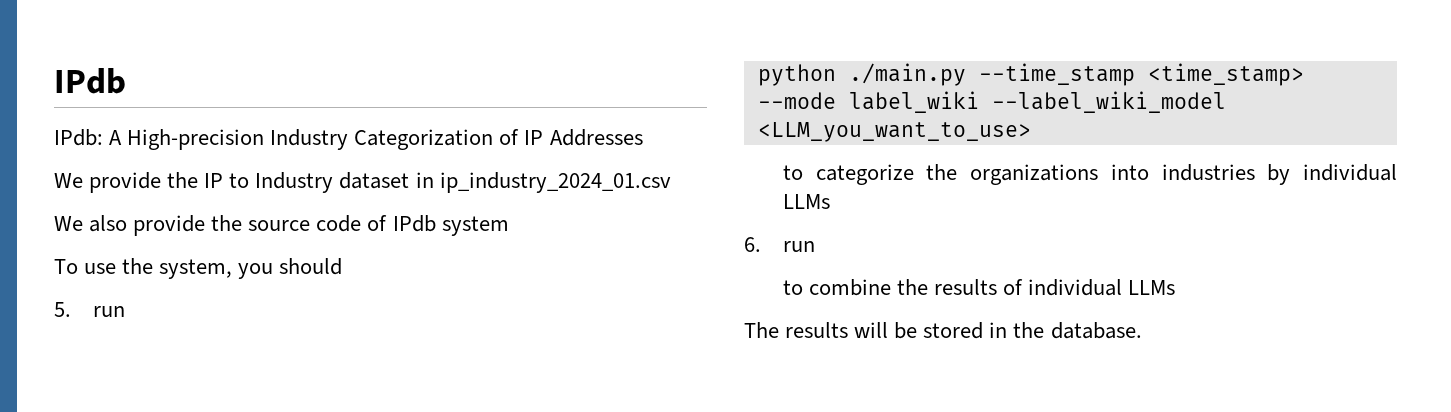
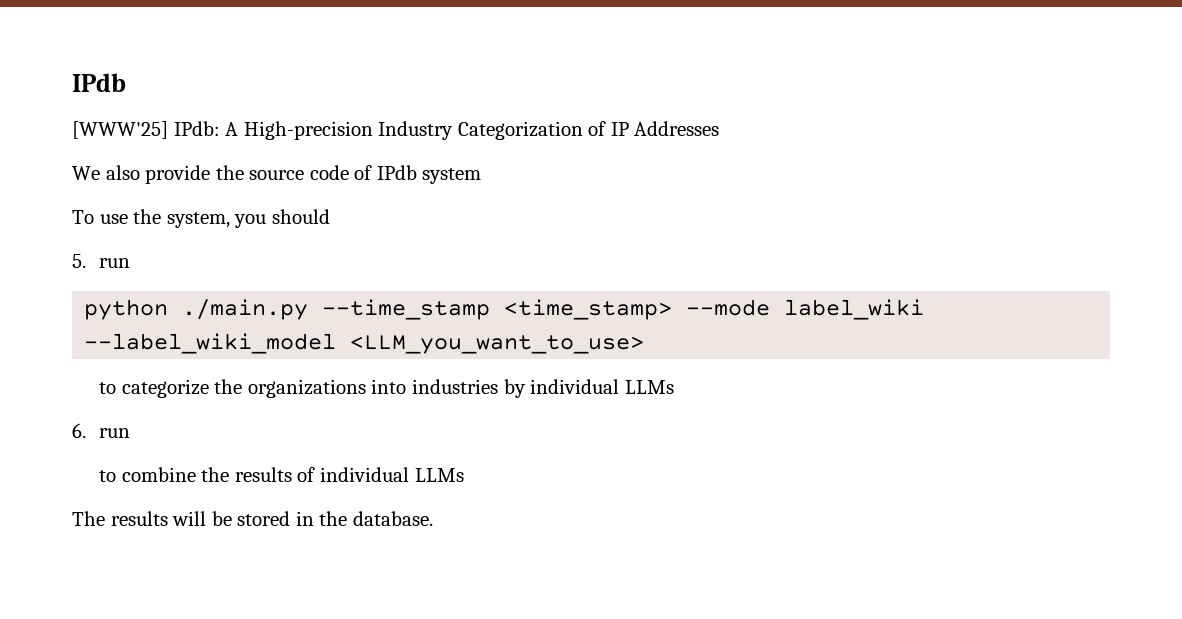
(126, 81) none -> [72,121,168,139] [WWW'25]
[54,172,671,193] // We provide the IP to Industry dataset in ip_industry_2024_01.csv -> (720, 128) none

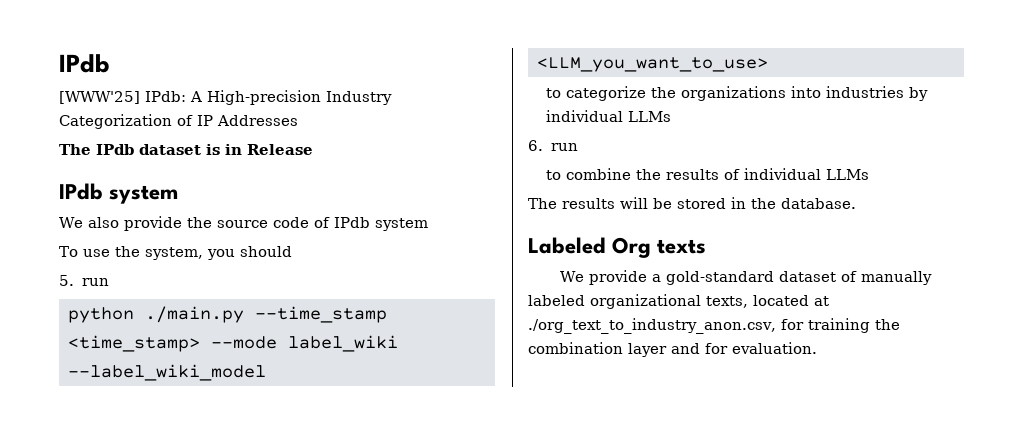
(720, 128) none -> [59,144,313,155] [59,183,179,204] // The IPdb dataset is in Release // IPdb system
(433, 518) none -> [528,237,707,258] [559,270,932,285] [528,294,829,309] [528,318,900,334] [528,342,817,357] // Labeled Org texts // We provide a gold-standard dataset of manually labeled organizational texts, located at ./org_text_to_industry_anon.csv, for training the combination layer and for evaluation.

